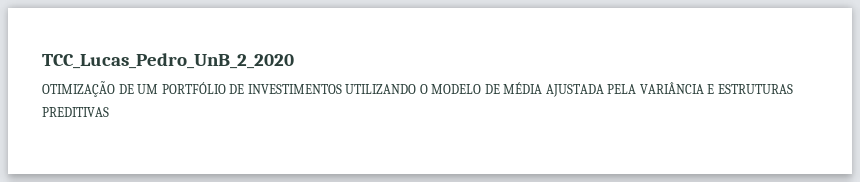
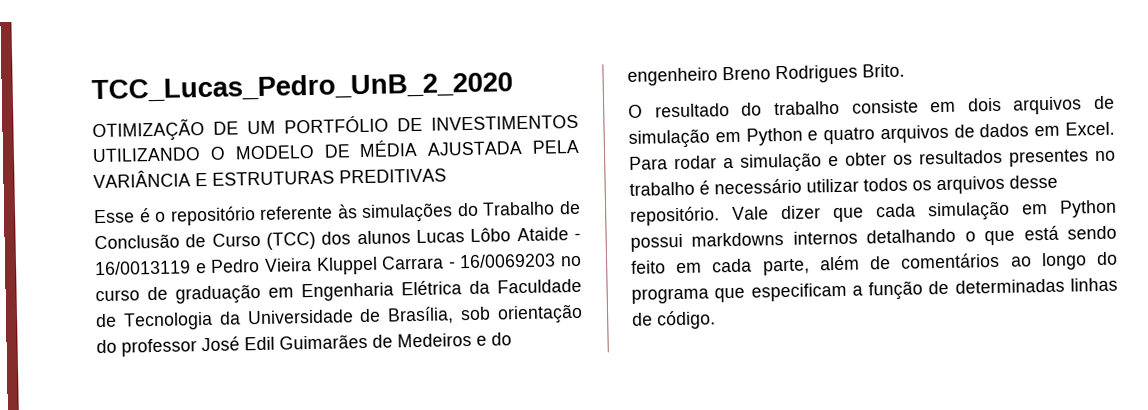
(109, 112) none -> [94,200,581,226] [94,227,581,250] [94,253,582,276] [95,278,582,305] [95,303,583,331] [96,332,512,357] [627,63,905,86] [628,95,1115,118] [628,121,1115,149] [629,149,1116,173] [629,174,1058,196] [630,199,1117,226] [630,225,1117,252] [631,251,1118,276] [631,277,1118,304] [632,310,716,330] // Esse é o repositório referente às simulações do Trabalho de Conclusão de Curso (TCC) dos alunos Lucas Lôbo Ataide - 16/0013119 e Pedro Vieira Kluppel Carrara - 16/0069203 no curso de graduação em Engenharia Elétrica da Faculdade de Tecnologia da Universidade de Brasília, sob orientação do professor José Edil Guimarães de Medeiros e do engenheiro Breno Rodrigues Brito. // O resultado do trabalho consiste em dois arquivos de simulação em Python e quatro arquivos de dados em Excel. Para rodar a simulação e obter os resultados presentes no trabalho é necessário utilizar todos os arquivos desse repositório. Vale dizer que cada simulação em Python possui markdowns internos detalhando o que está sendo feito em cada parte, além de comentários ao longo do programa que especificam a função de determinadas linhas de código.

